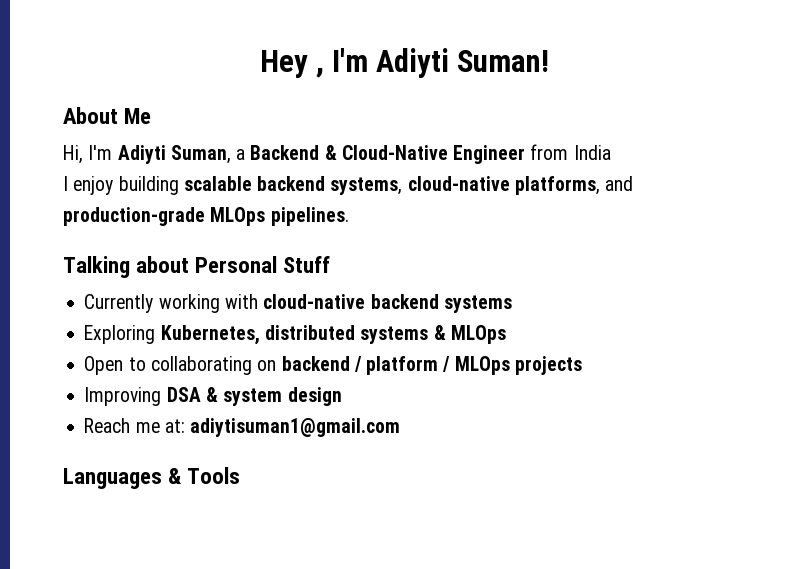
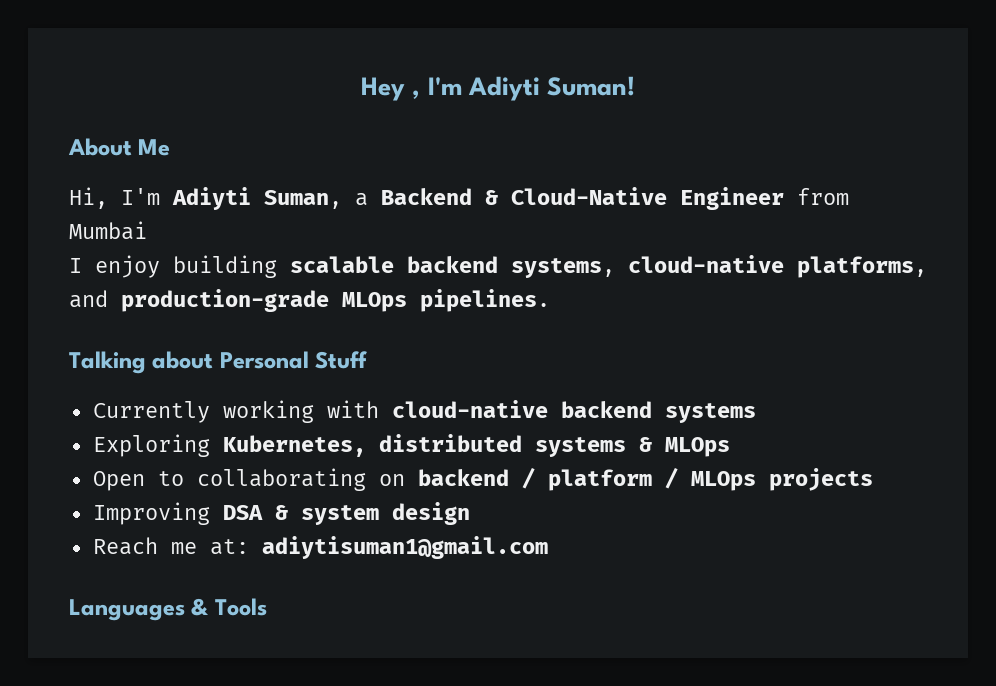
[573,145,611,160] India -> [69,221,147,240] Mumbai

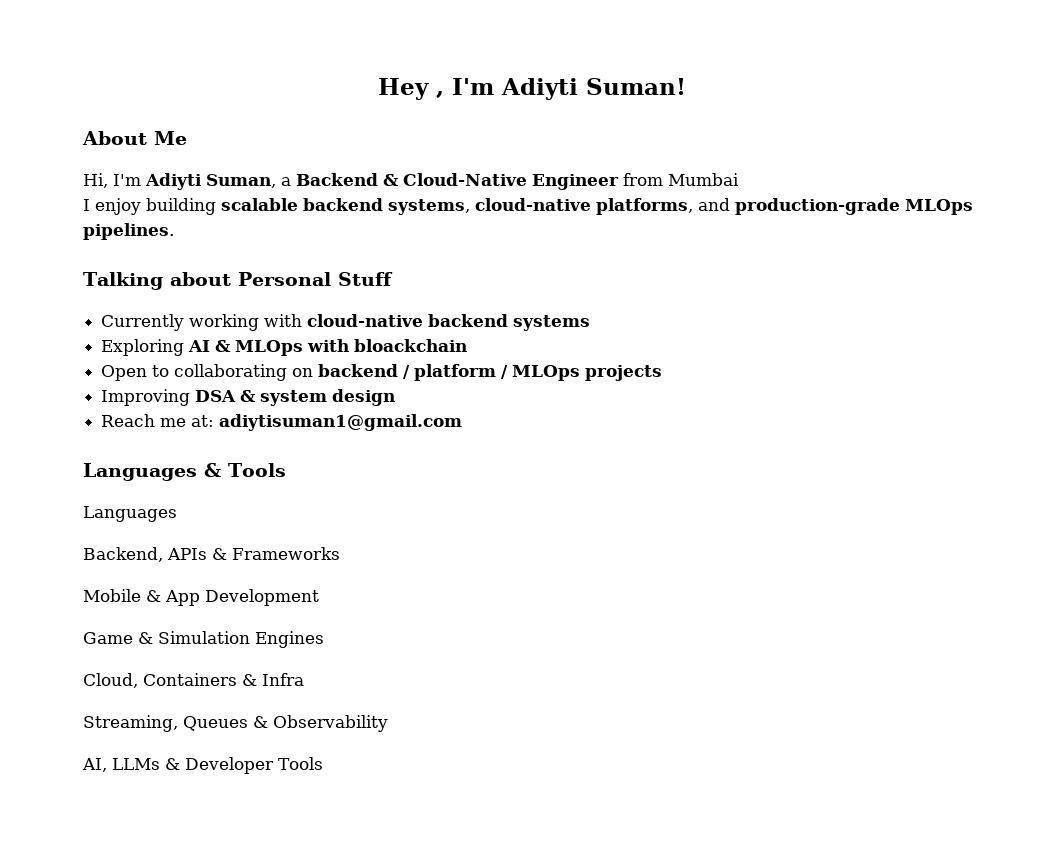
[222,434,626,457] Kubernetes, distributed systems -> [188,340,211,352] AI
(730, 447) none -> [307,339,468,352] with bloackchain
(267, 607) none -> [83,506,177,522] [83,547,340,562] [83,589,319,606] [83,631,324,648] [83,673,304,688] [83,715,388,732] [82,757,323,774] // Languages // Backend, APIs & Frameworks // Mobile & App Development // Game & Simulation Engines // Cloud, Containers & Infra // Streaming, Queues & Observability // AI, LLMs & Developer Tools

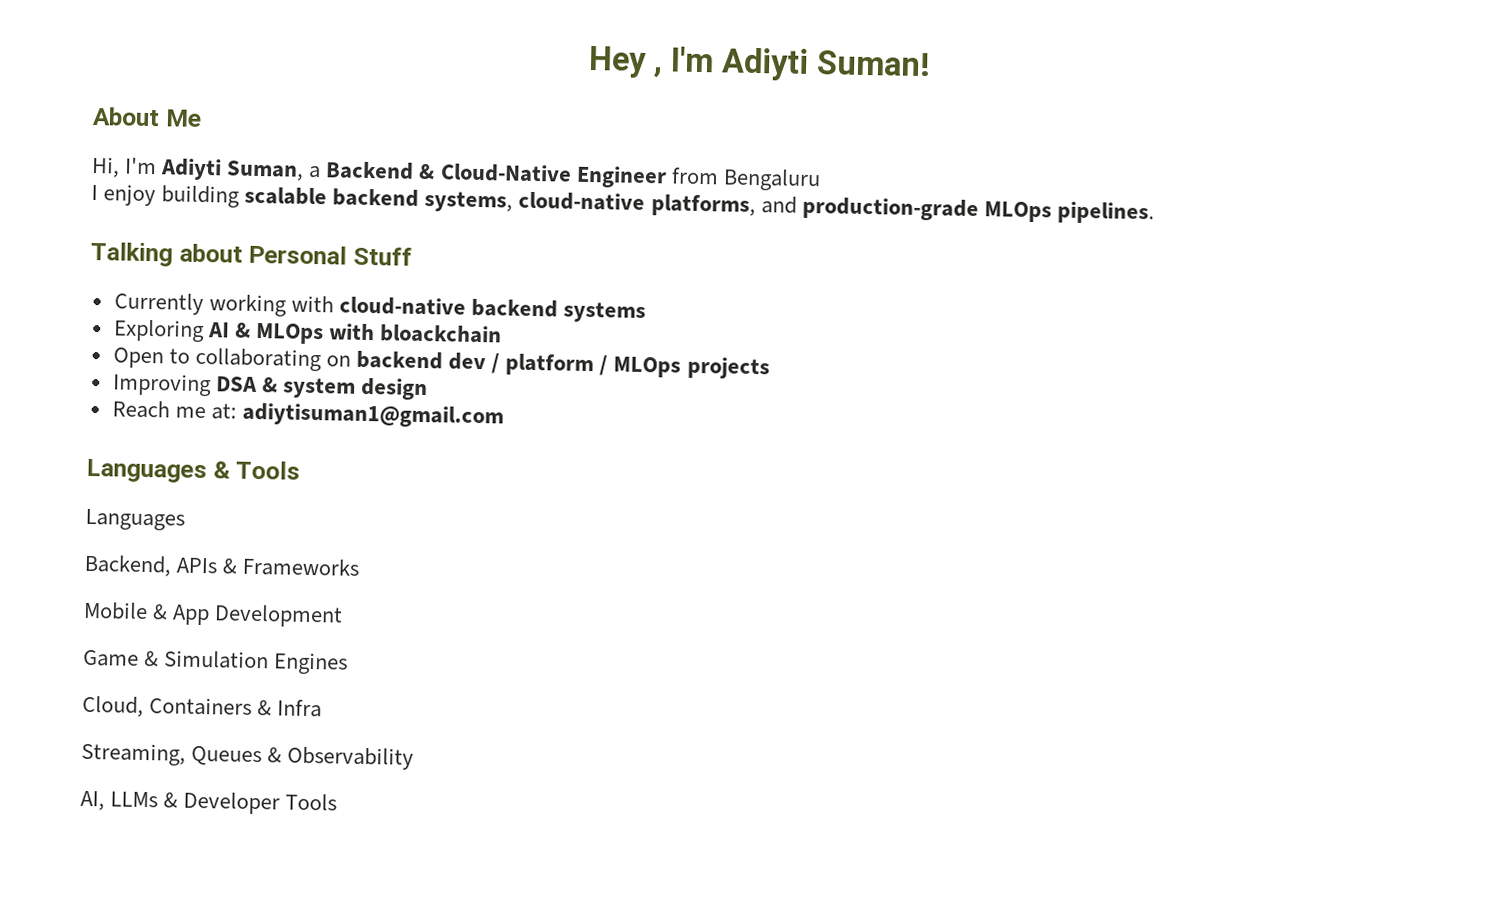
[668,173,739,186] Mumbai -> [722,168,821,192] Bengaluru
(399, 370) none -> [448,352,487,371] dev

